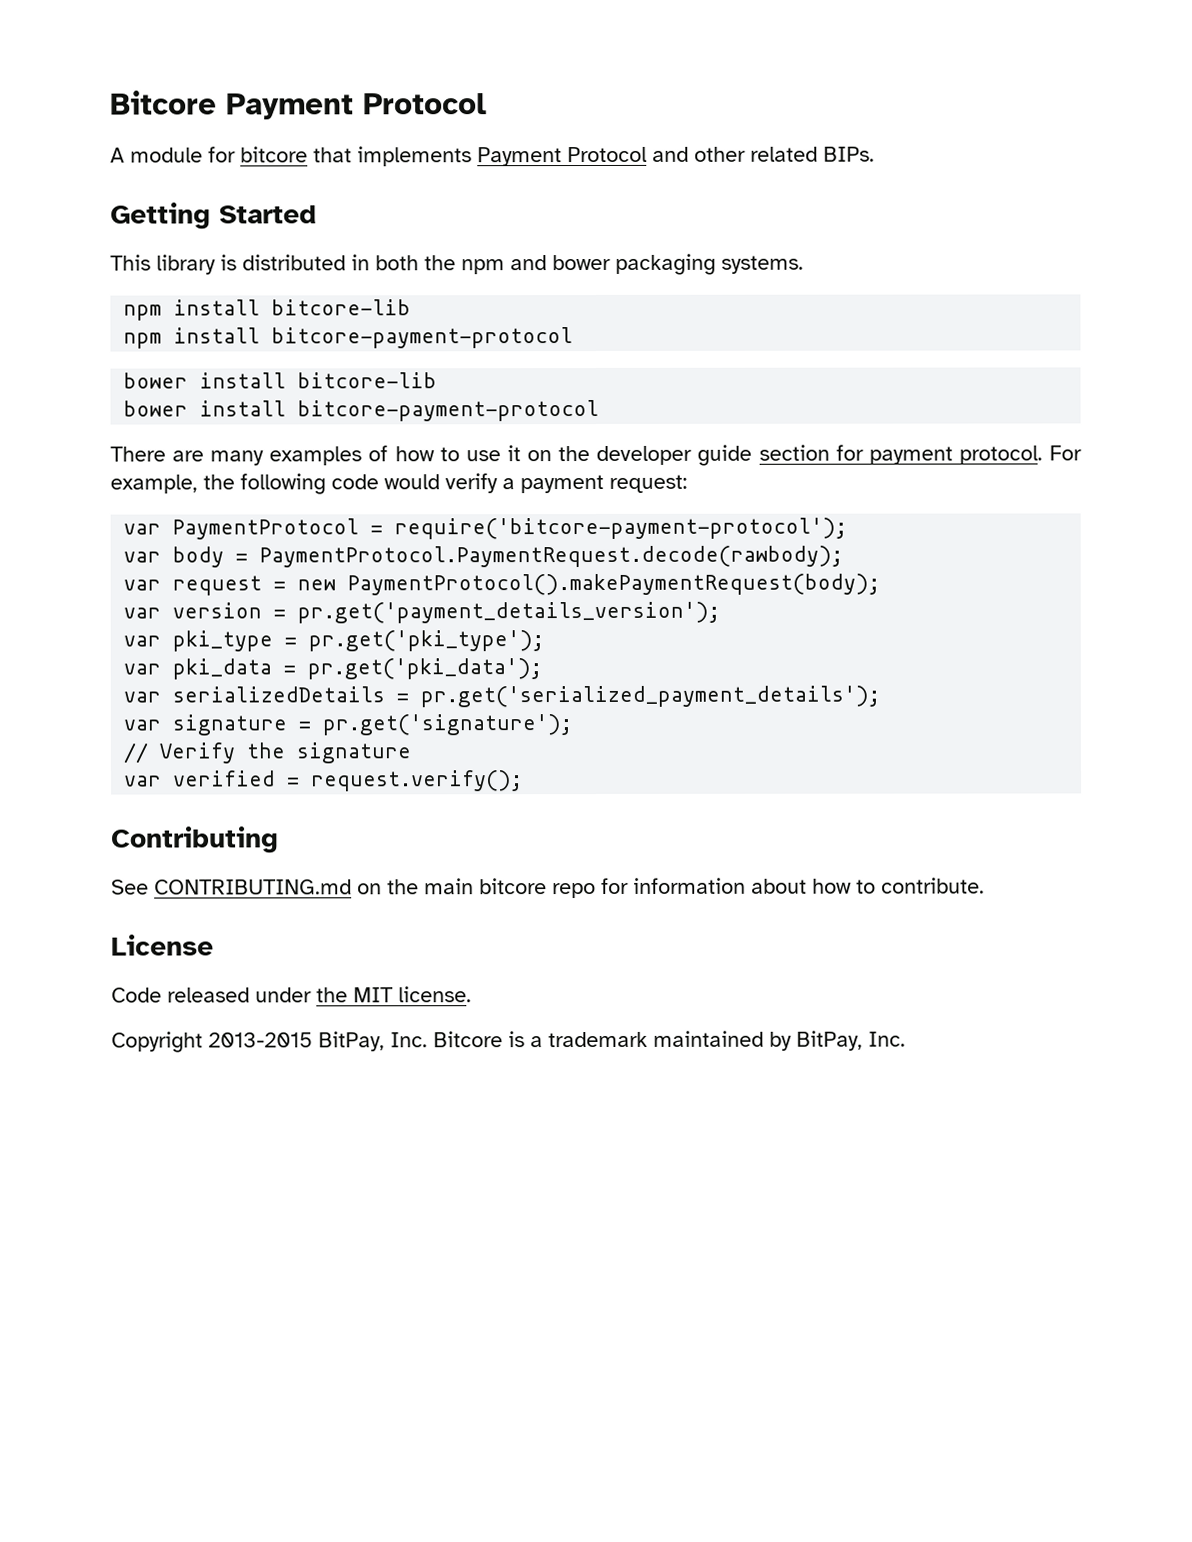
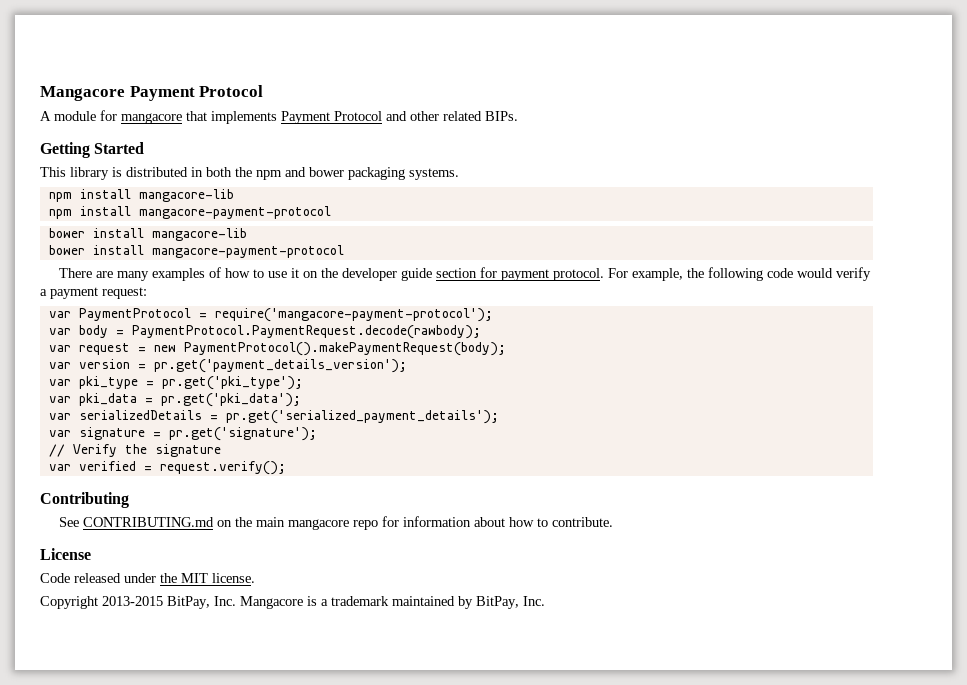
[110,90,217,115] Bitcore -> [40,86,125,101] Mangacore
[240,146,308,163] bitcore -> [121,113,182,124] mangacore
[271,299,412,316] [123,327,574,349] [123,372,438,389] [123,399,600,422] bitcore-lib // npm install bitcore-payment-protocol // bower install bitcore-lib // bower install bitcore-payment-protocol -> [138,189,234,202] [48,206,331,219] [48,228,247,241] [48,245,344,258] mangacore-lib // npm install mangacore-payment-protocol // bower install mangacore-lib // bower install mangacore-payment-protocol
[394,517,848,540] require('bitcore-payment-protocol'); -> [214,308,493,322] require('mangacore-payment-protocol');
[479,878,547,895] bitcore -> [288,519,350,530] mangacore
[433,1031,503,1048] Bitcore -> [240,596,303,609] Mangacore

